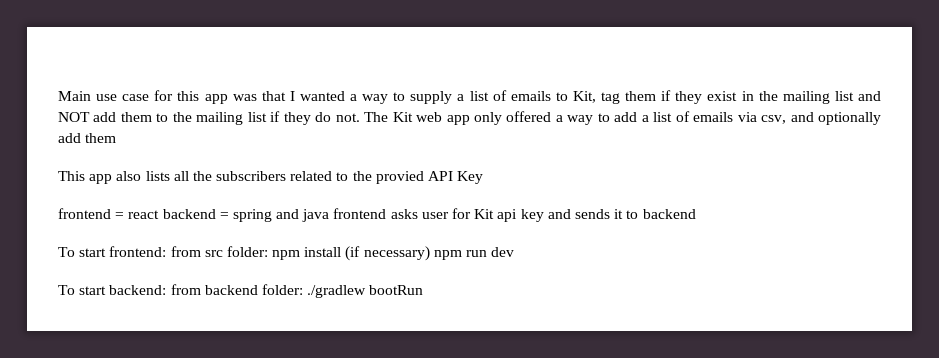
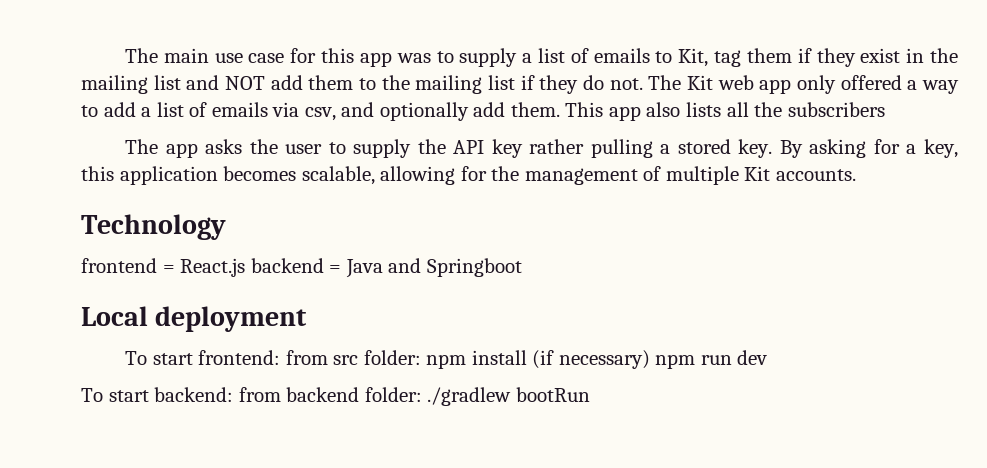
[58,91,91,101] Main -> [124,48,209,63] The main
[261,91,389,104] that I wanted a way -> (431, 58) none
[85,133,117,143] them // -> [510,102,560,117] them.
[290,171,484,184] related to the provied API Key -> [124,139,958,158] [81,166,856,185] [81,214,226,240] // The app asks the user to supply the API key rather pulling a stored key. By asking for a key, this application becomes scalable, allowing for the management of multiple Kit accounts. // Technology
[128,210,160,219] react -> [180,258,246,277] React.js
[232,208,696,222] spring and java frontend asks user for Kit api key and sends it to backend -> [345,258,522,278] [81,306,308,332] Java and Springboot // Local deployment

